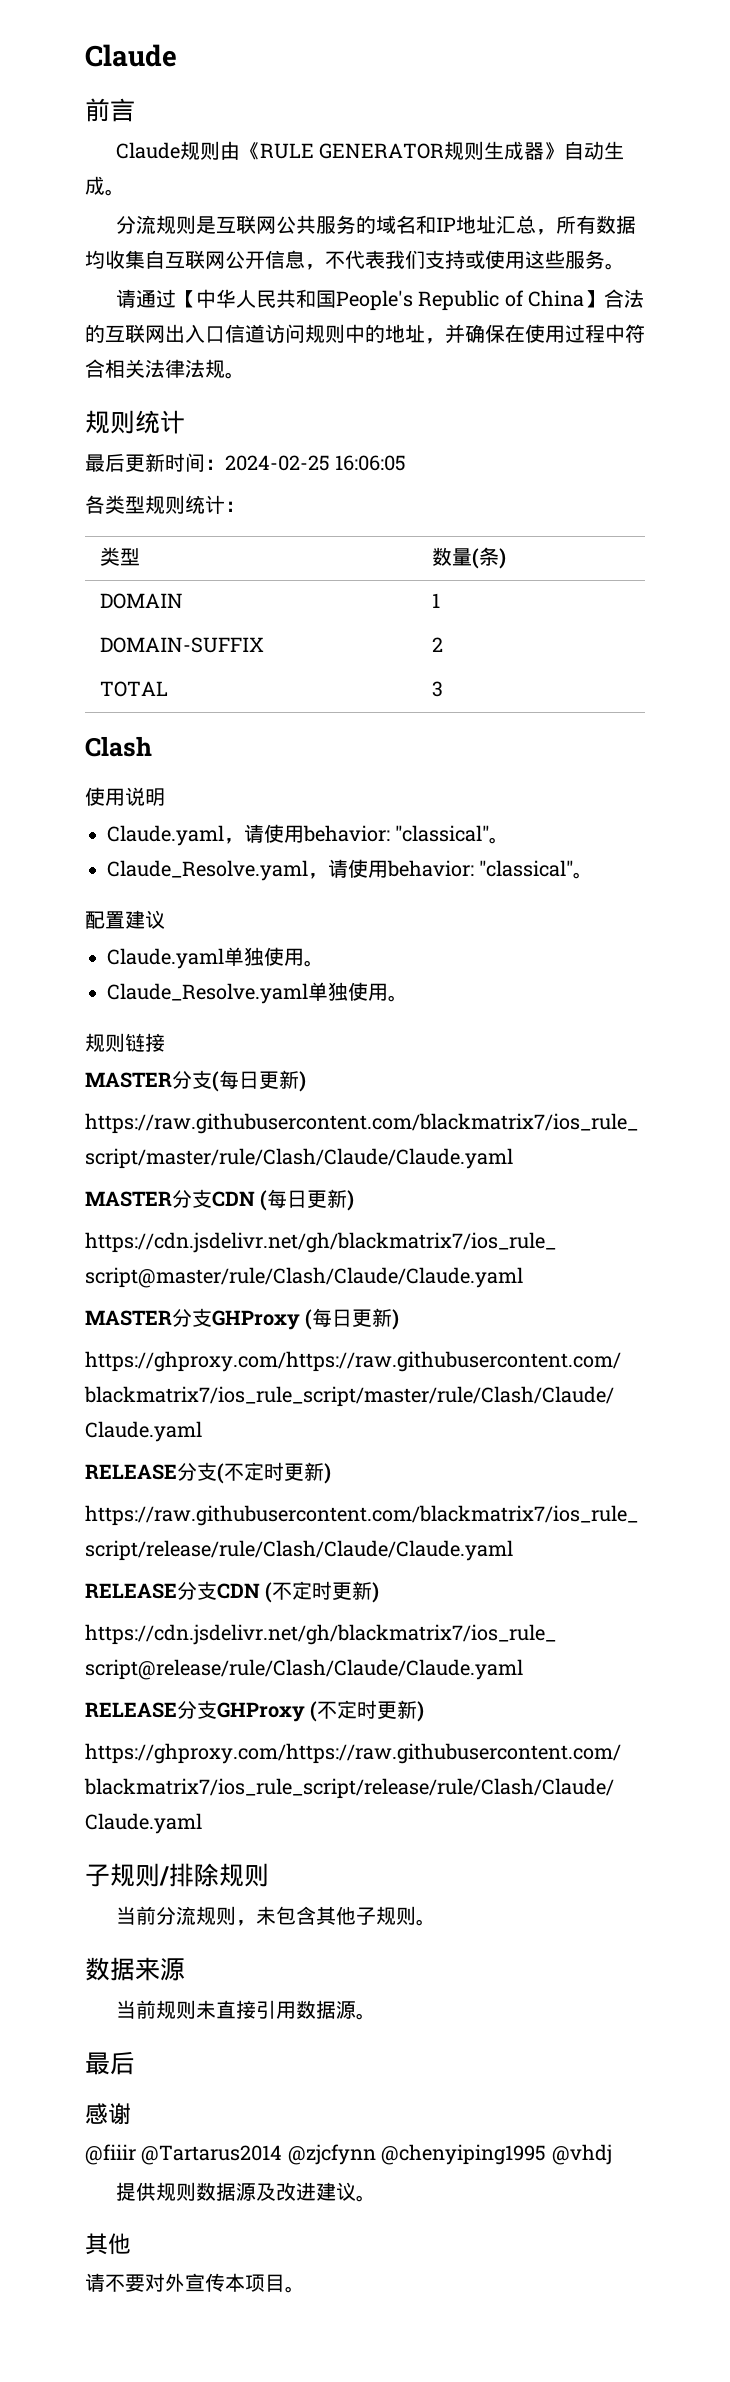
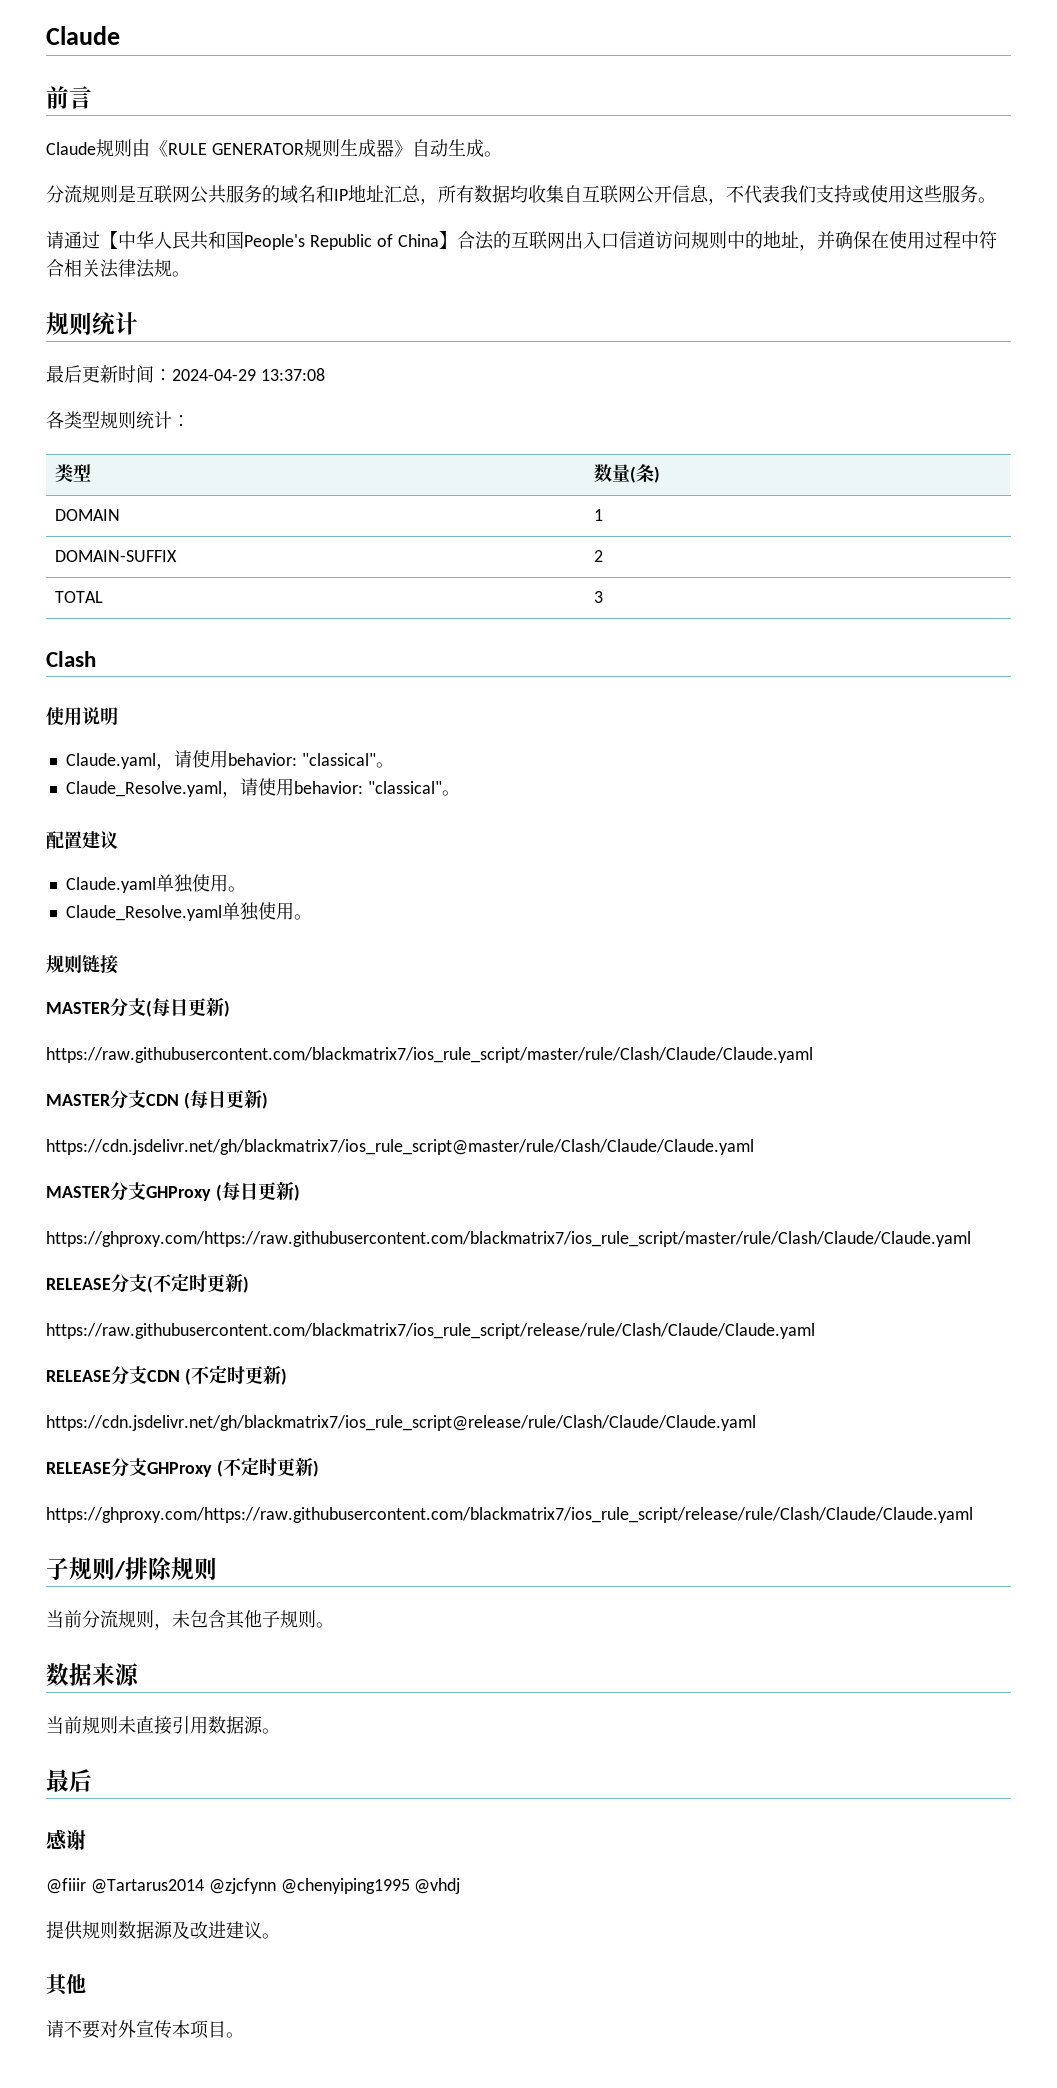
[225,455,407,471] 2024-02-25 16:06:05 -> [172,368,325,381] 2024-04-29 13:37:08

